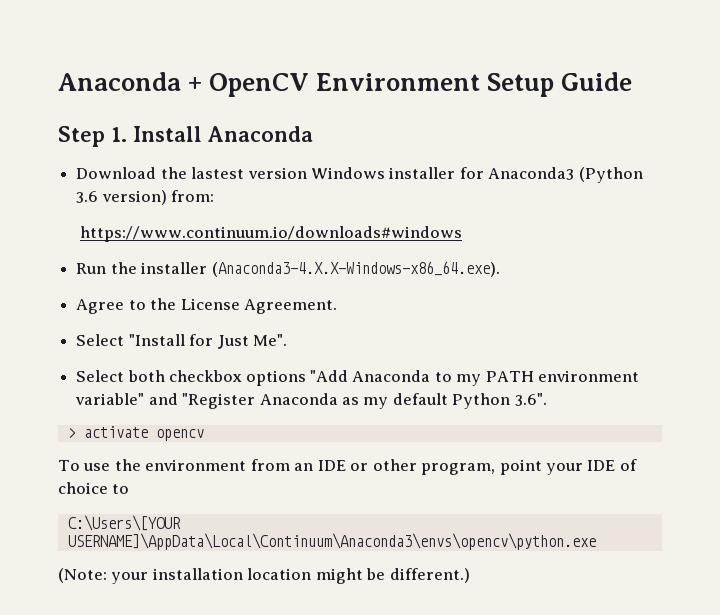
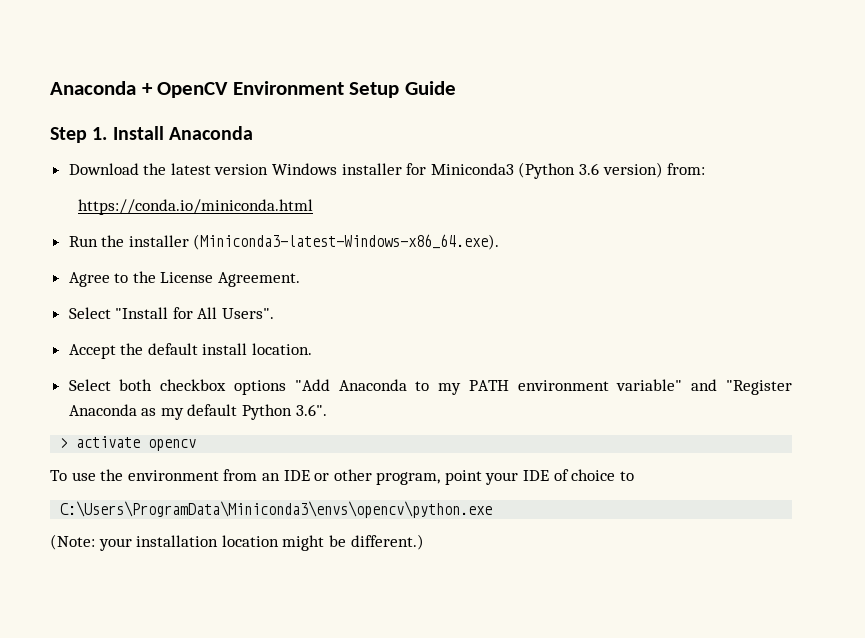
[191,167,245,179] lastest -> [170,163,211,175] latest
[488,167,575,180] Anaconda3 -> [430,163,514,175] Miniconda3
[79,226,462,242] https://www.continuum.io/downloads#windows -> [78,199,314,215] https://conda.io/miniconda.html
[211,261,500,277] (Anaconda3-4.X.X-Windows-x86_64.exe). -> [193,234,500,250] (Miniconda3-latest-Windows-x86_64.exe).
[217,334,287,349] Just Me". -> [197,307,275,319] [68,343,313,359] All Users". // Accept the default install location.
[67,515,181,531] [67,533,596,550] C:\Users\[YOUR USERNAME]\AppData\Local\Continuum\Anaconda3\envs\opencv\python.exe -> [60,501,493,518] C:\Users\ProgramData\Miniconda3\envs\opencv\python.exe

